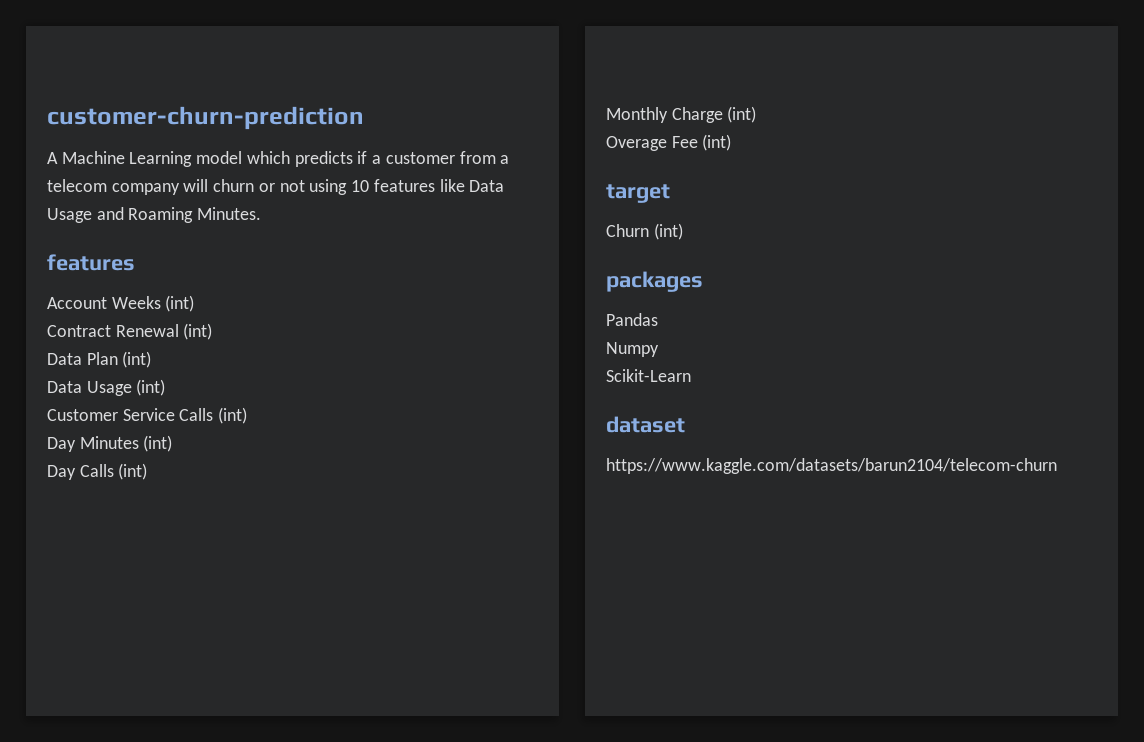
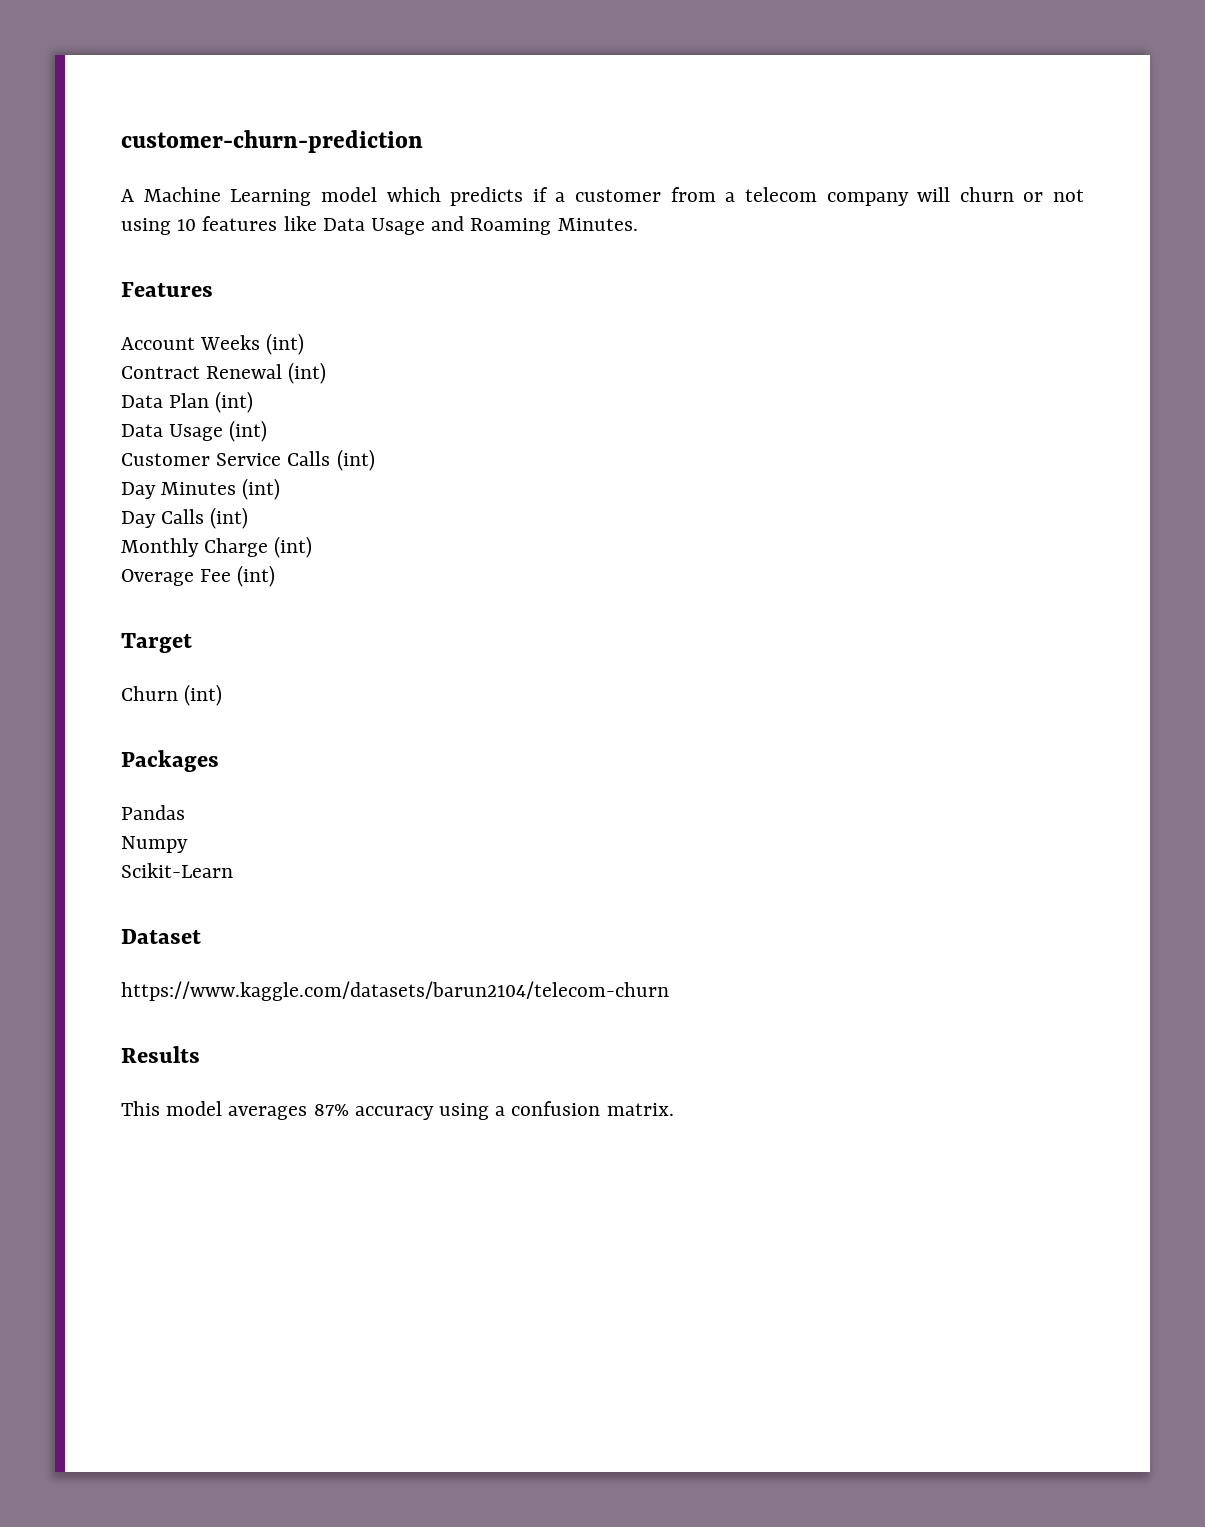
[47,254,135,271] features -> [121,282,213,297] Features
[606,184,670,203] target -> [121,633,192,653] Target
[606,271,703,292] packages -> [121,750,219,772] Packages
[606,416,685,433] dataset -> [121,929,201,944] Dataset
(1057, 466) none -> [121,1046,200,1063] [121,1101,674,1120] // Results // This model averages 87% accuracy using a confusion matrix.

